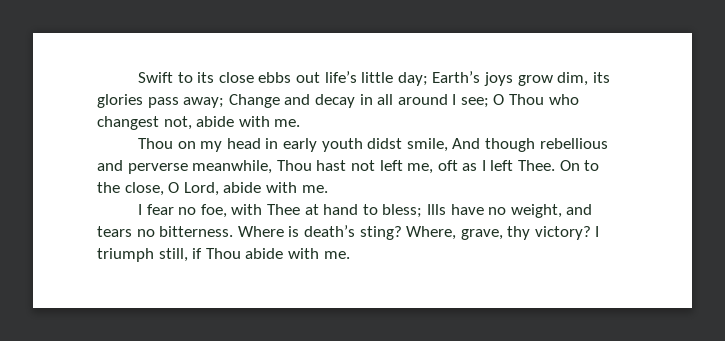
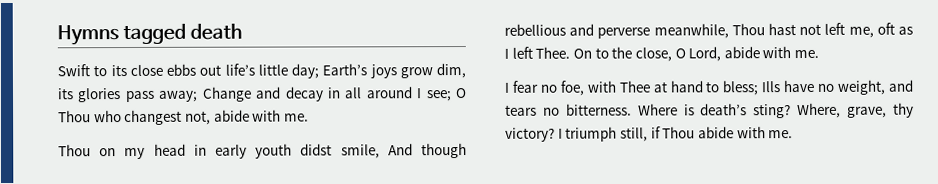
(138, 77) none -> [57,23,242,46] Hymns tagged death //

